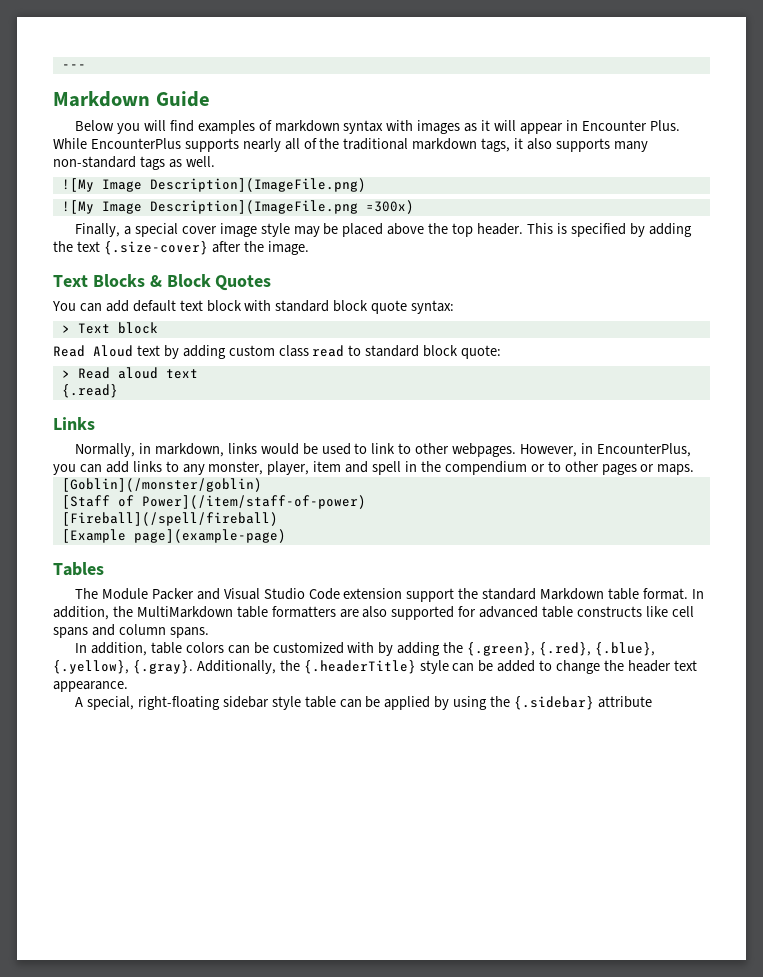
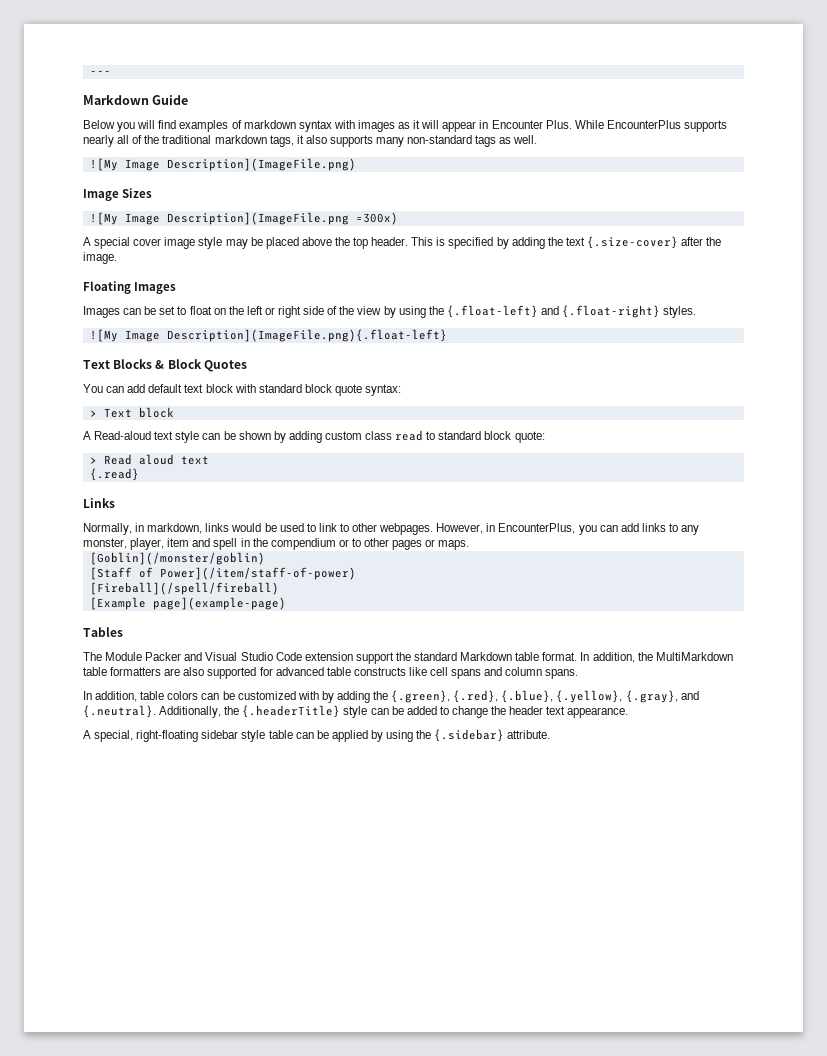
(366, 185) none -> [83,188,153,201] // Image Sizes
[75,223,131,237] Finally, a -> [83,237,91,246] A
(309, 248) none -> [83,281,177,294] [83,305,697,318] [89,329,447,342] // Floating Images // Images can be set to float on the left or right side of the view by using the {.float-left} and {.float-right} styles. // ![My Image Description](ImageFile.png){.float-left}
[53,345,160,357] Read Aloud text -> [83,431,271,443] A Read-aloud text style can be shown
[132,660,193,674] {.gray}. -> [625,690,699,703] [83,705,156,718] {.gray}, and {.neutral}.
[597,696,652,708] attribute -> [507,730,551,739] attribute.

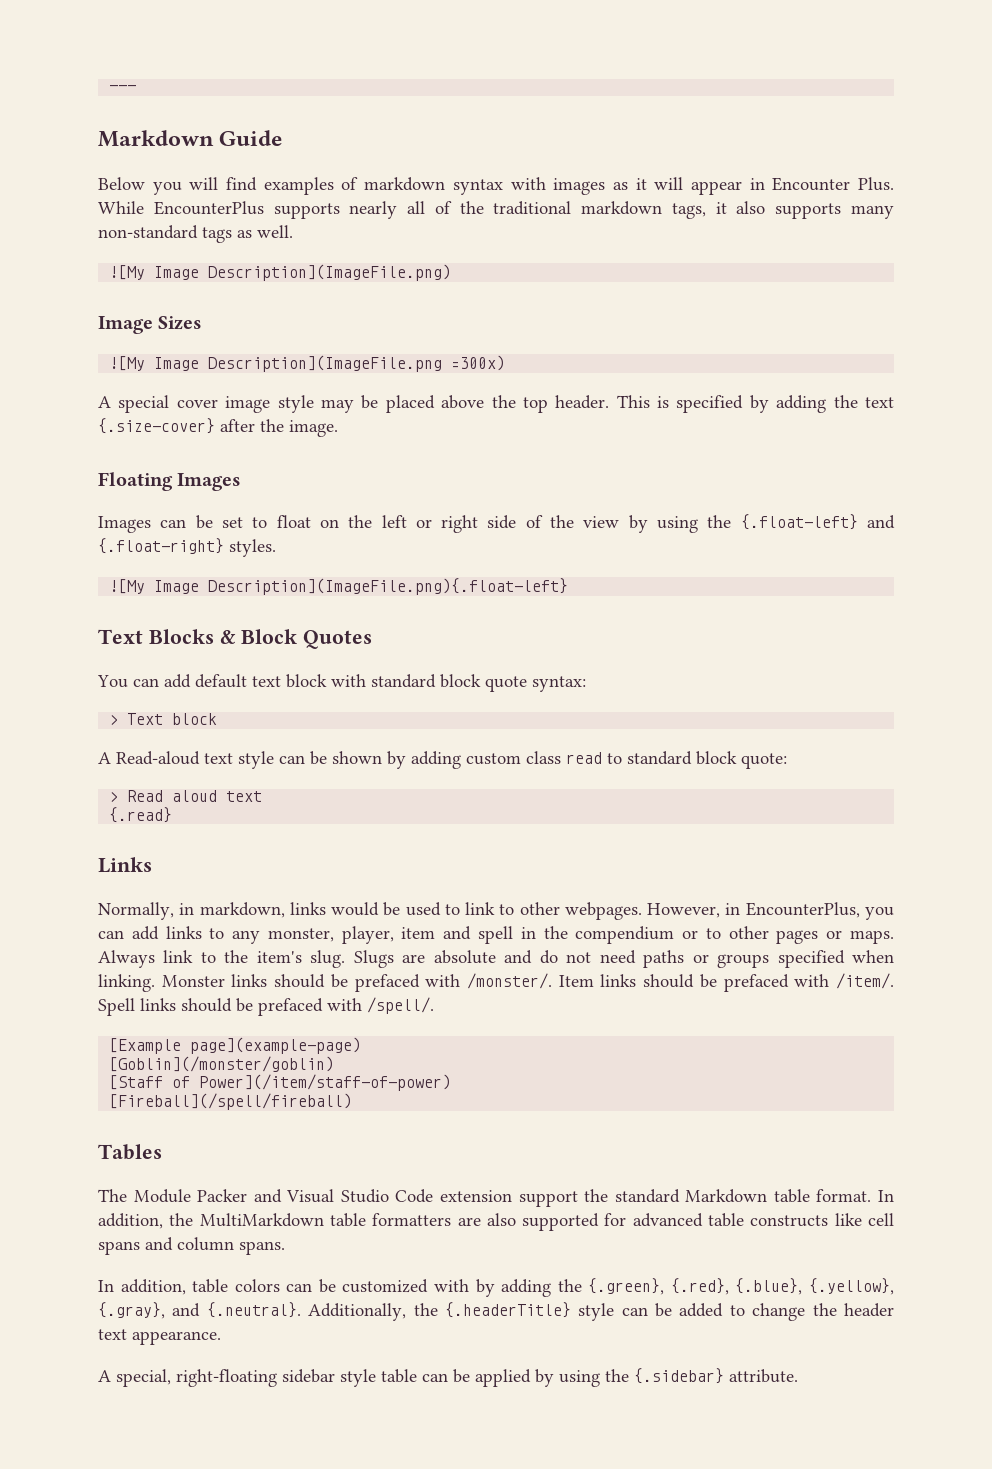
(470, 545) none -> [98,950,895,968] [98,973,894,992] [98,997,434,1016] [109,1037,362,1054] Always link to the item's slug. Slugs are absolute and do not need paths or groups specified when linking. Monster links should be prefaced with /monster/. Item links should be prefaced with /item/. Spell links should be prefaced with /spell/. // [Example page](example-page)
[89,597,286,610] // [Example page](example-page) -> (353, 1101) none

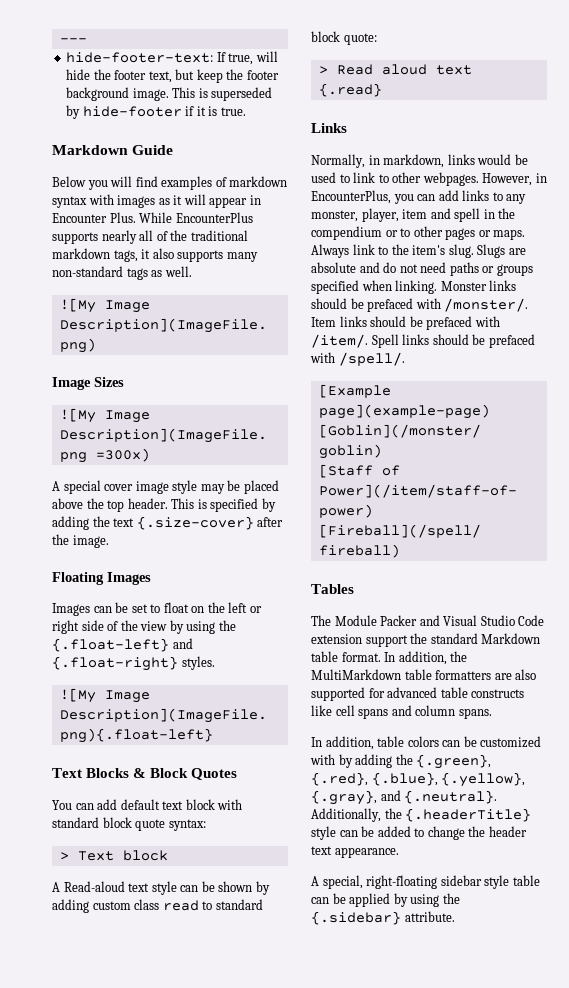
(137, 88) none -> [66,51,278,65] [66,69,279,83] [66,87,273,101] [66,105,246,119] // hide-footer-text: If true, will hide the footer text, but keep the footer background image. This is superseded by hide-footer if it is true.

